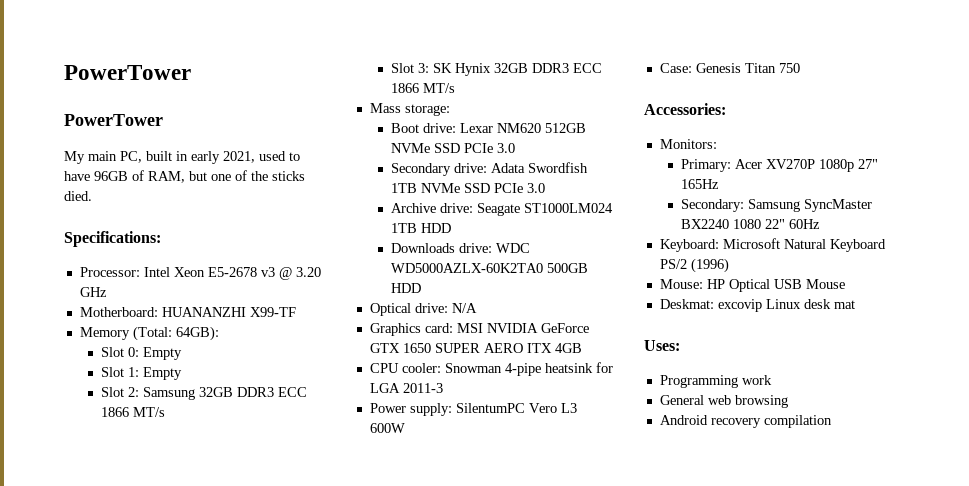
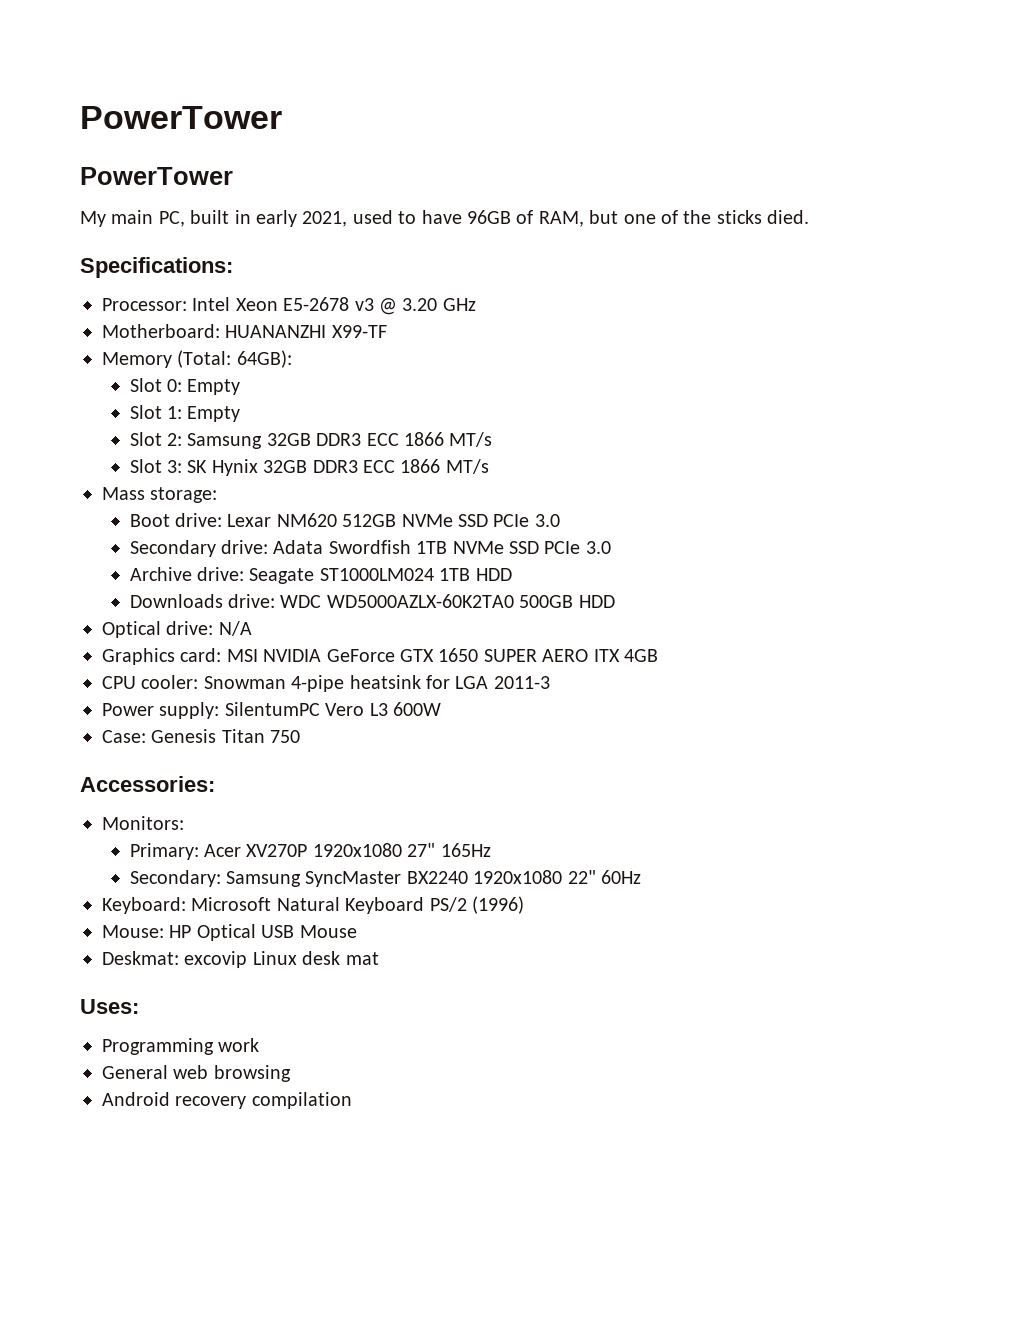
[819,159,855,172] 1080p -> [312,843,402,857] 1920x1080
[733,219,762,229] 1080 -> [473,870,563,884] 1920x1080

